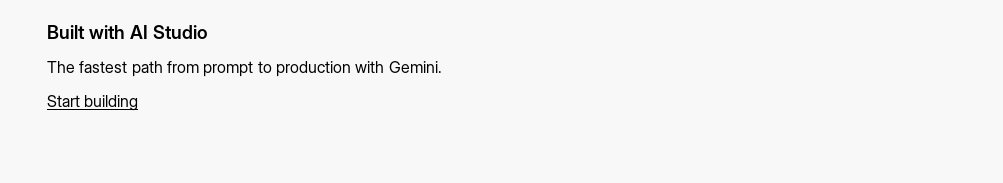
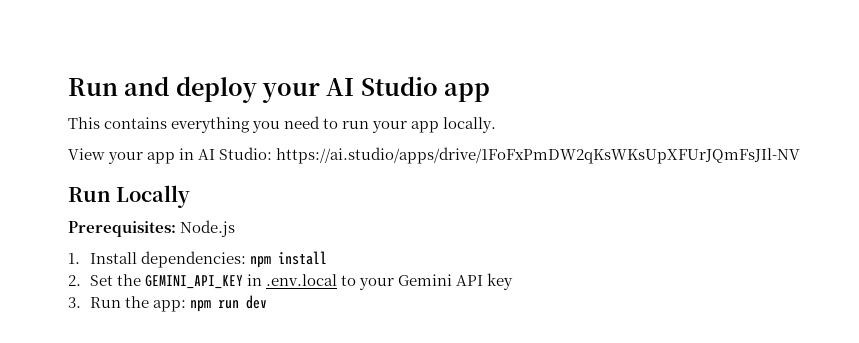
[47,25,208,39] [47,61,442,77] [47,95,139,111] Built with AI Studio // The fastest path from prompt to production with Gemini. // Start building -> [68,76,491,103] [68,116,497,133] [68,147,801,164] [68,185,191,208] [68,220,236,237] [68,251,327,268] [68,273,514,290] [68,295,267,312] Run and deploy your AI Studio app // This contains everything you need to run your app locally. // View your app in AI Studio: https://ai.studio/apps/drive/1FoFxPmDW2qKsWKsUpXFUrJQmFsJIl-NV // Run Locally // Prerequisites: Node.js // 1. Install dependencies: npm install // 2. Set the GEMINI_API_KEY in .env.local to your Gemini API key // 3. Run the app: npm run dev

